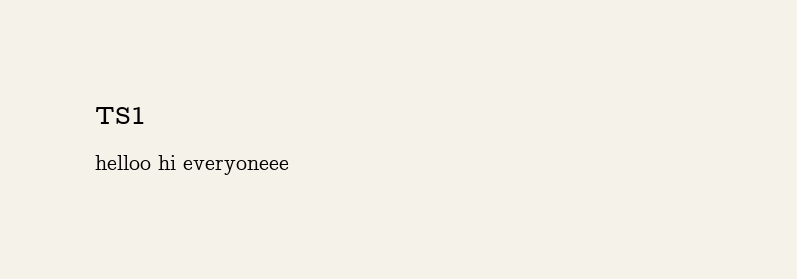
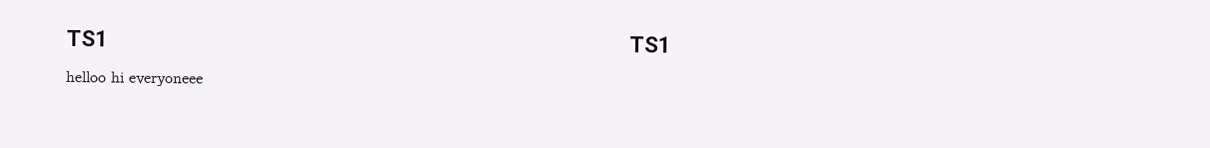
(289, 167) none -> [629,36,672,53] // TS1

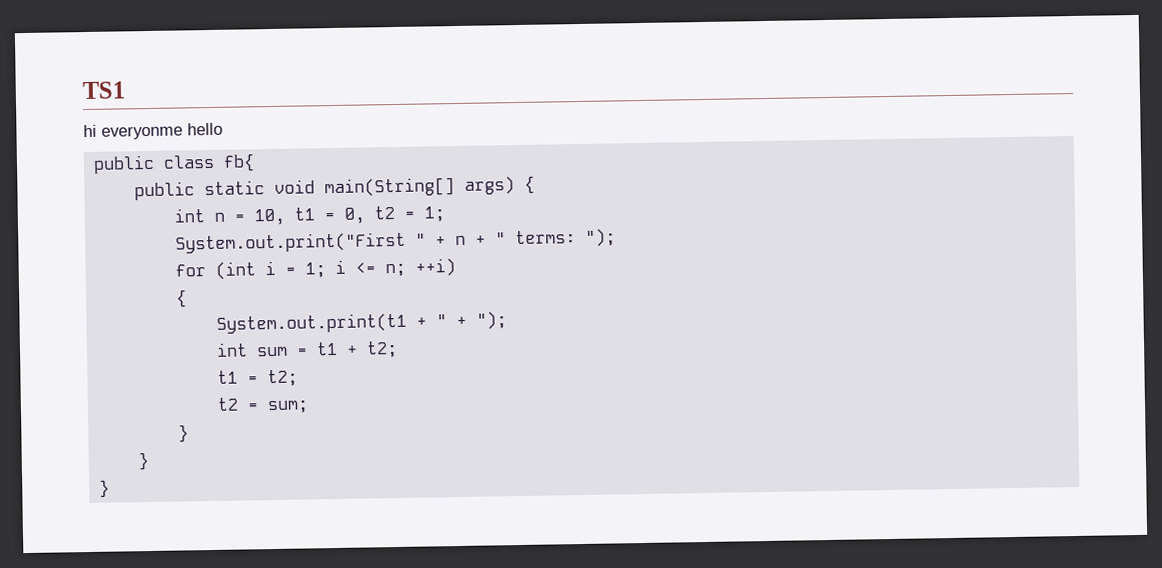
[65,70,203,87] [629,36,672,53] helloo hi everyoneee // TS1 -> [83,122,223,140] [92,153,255,174] [133,175,535,201] [173,206,445,226] [174,228,616,254] [174,258,456,280] [175,289,187,308] [215,311,507,334] [215,340,398,358] [216,369,298,387] [216,397,309,414] [177,424,189,443] [137,452,149,471] [98,479,110,498] hi everyonme hello // public class fb{ // public static void main(String[] args) { // int n = 10, t1 = 0, t2 = 1; // System.out.print("First " + n + " terms: "); // for (int i = 1; i <= n; ++i) // { // System.out.print(t1 + " + "); // int sum = t1 + t2; // t1 = t2; // t2 = sum; // } // } // }

